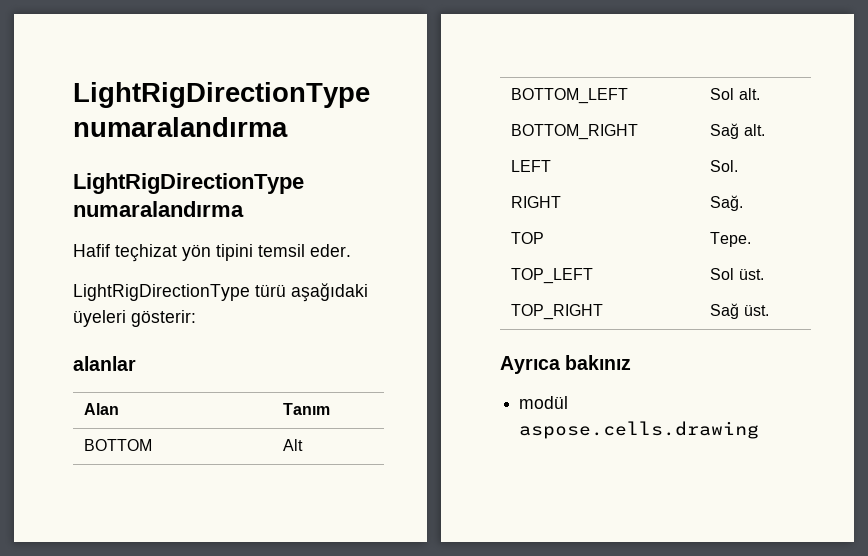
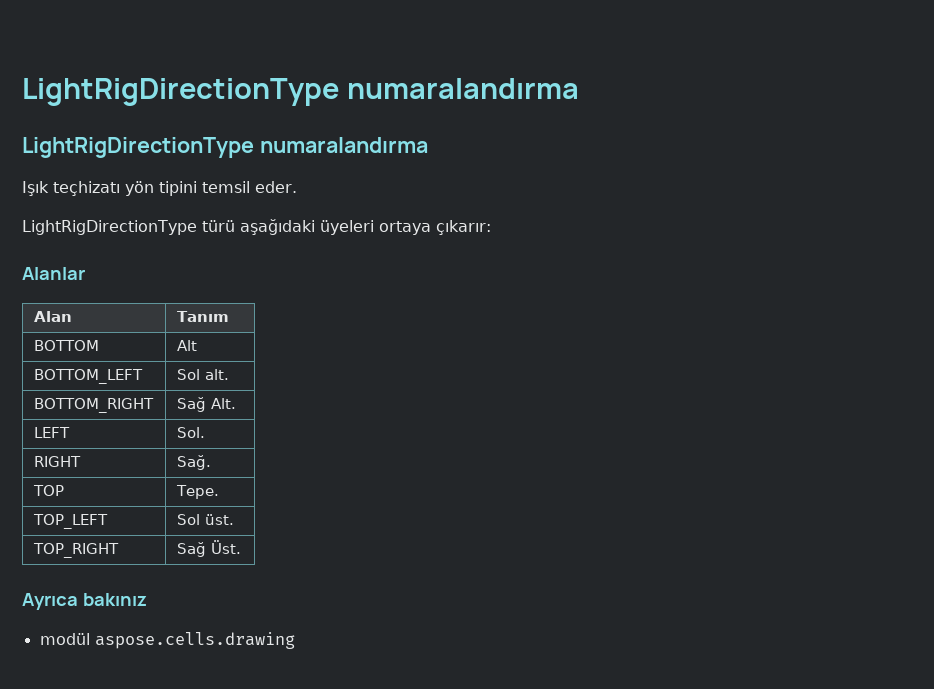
[73,244,177,262] Hafif teçhizat -> [22,181,120,196] Işık teçhizatı
[131,310,196,327] [73,356,136,371] gösterir: // alanlar -> [378,220,491,235] [22,267,85,280] ortaya çıkarır: // Alanlar
[743,124,765,136] alt. -> [210,398,236,409] Alt.
[743,305,769,316] üst. -> [210,540,241,554] Üst.

